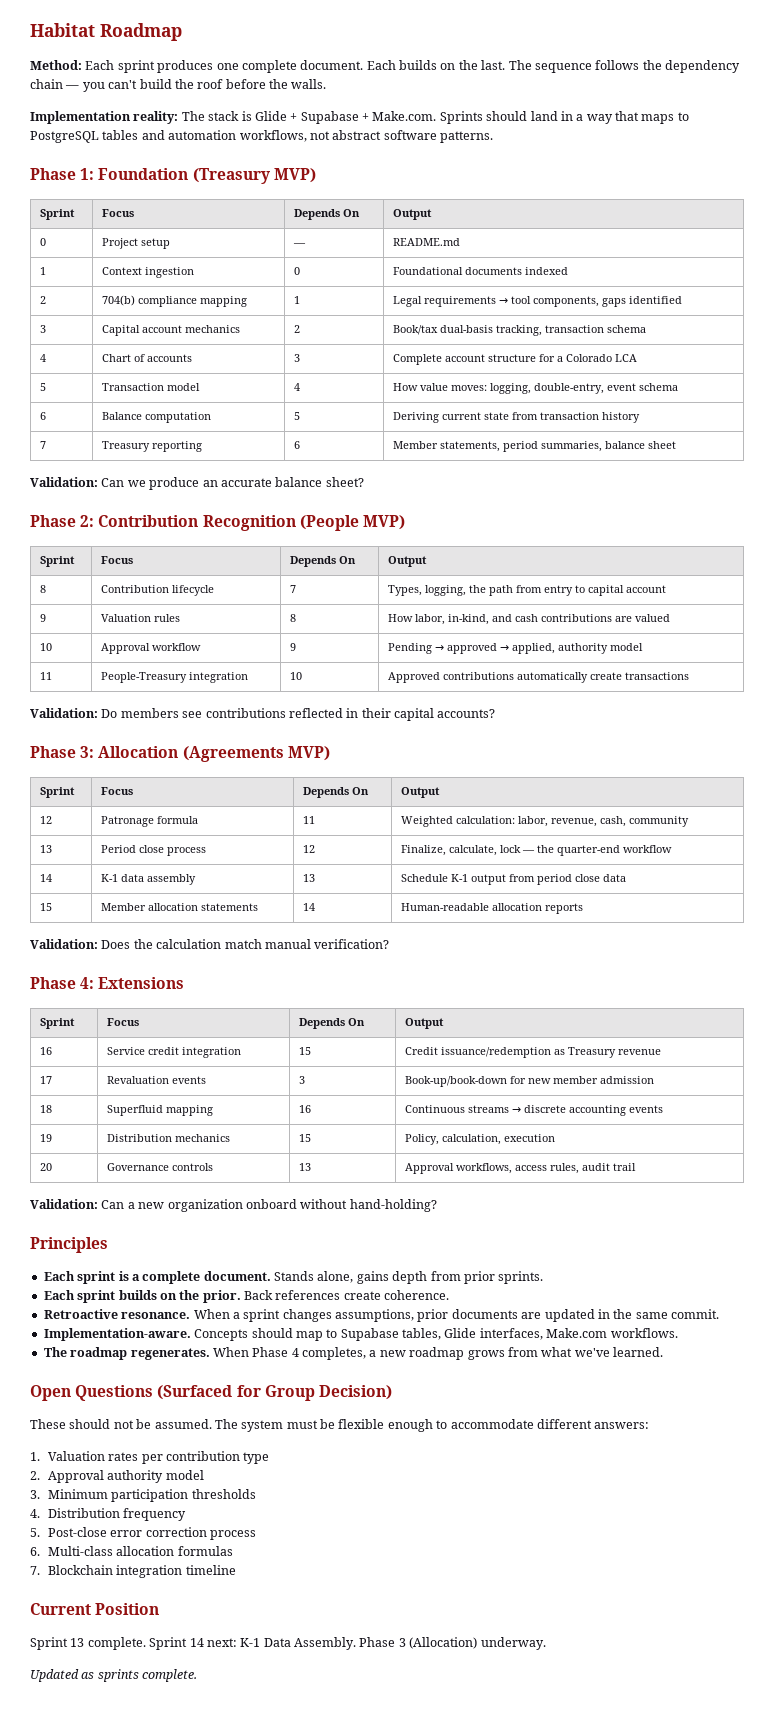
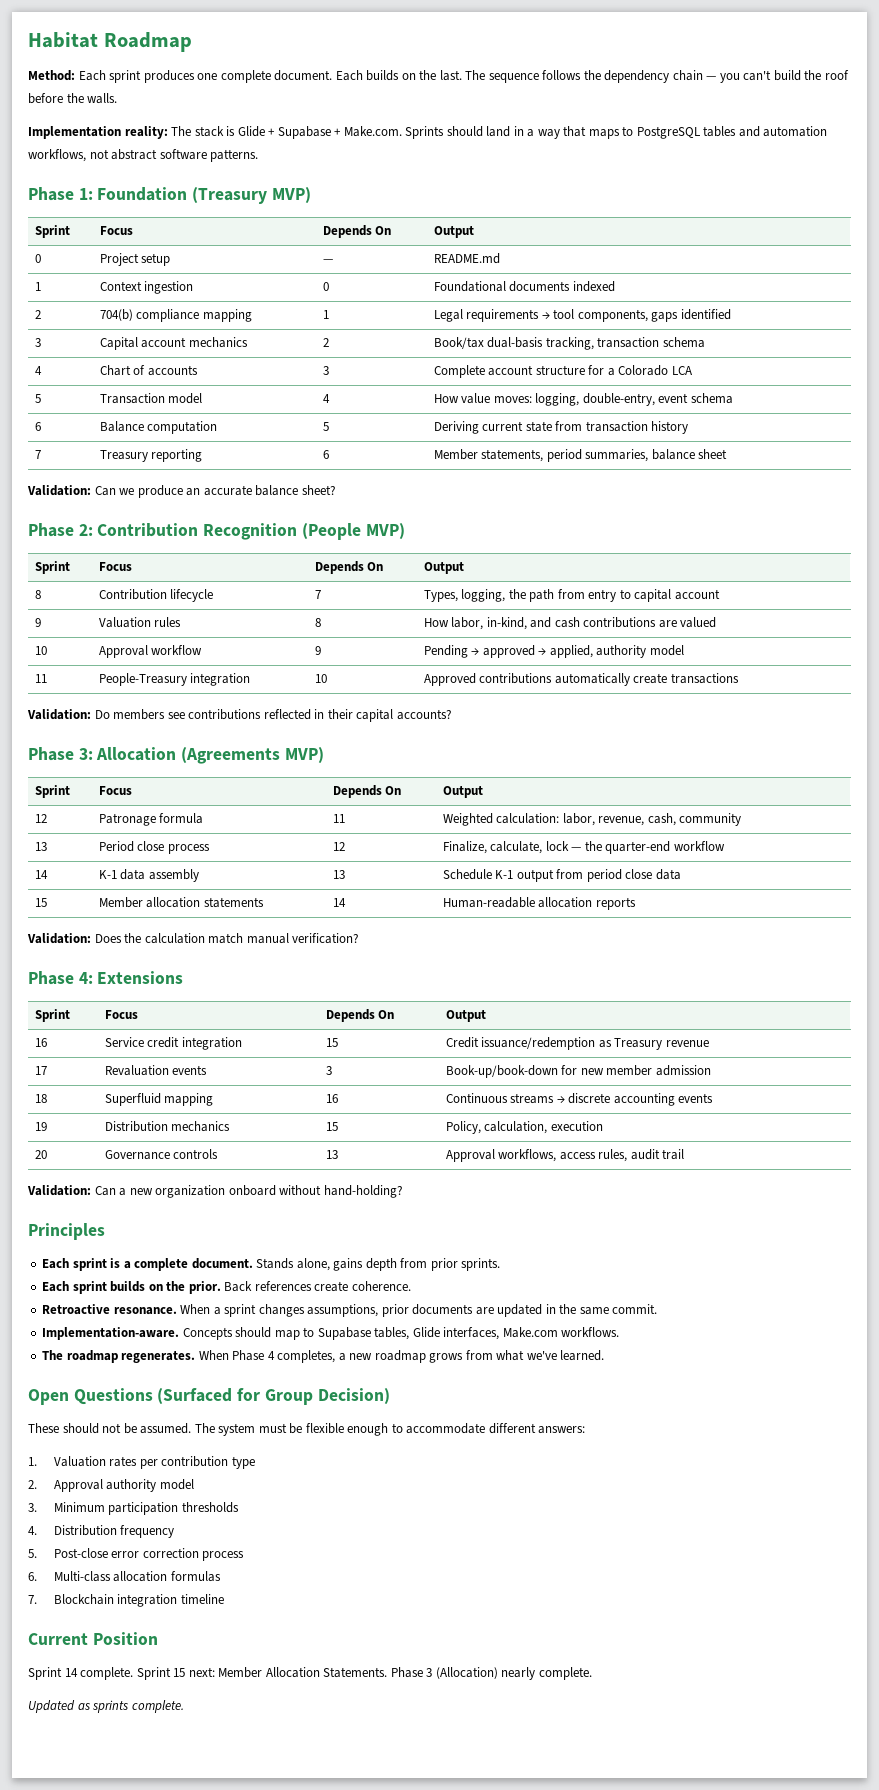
[70,1638,85,1647] 13 -> [64,1668,78,1677] 14
[189,1637,356,1650] 14 next: K-1 Data Assembly. -> [173,1667,388,1678] 15 next: Member Allocation Statements.
[480,1637,546,1650] underway. -> [501,1667,592,1680] nearly complete.

